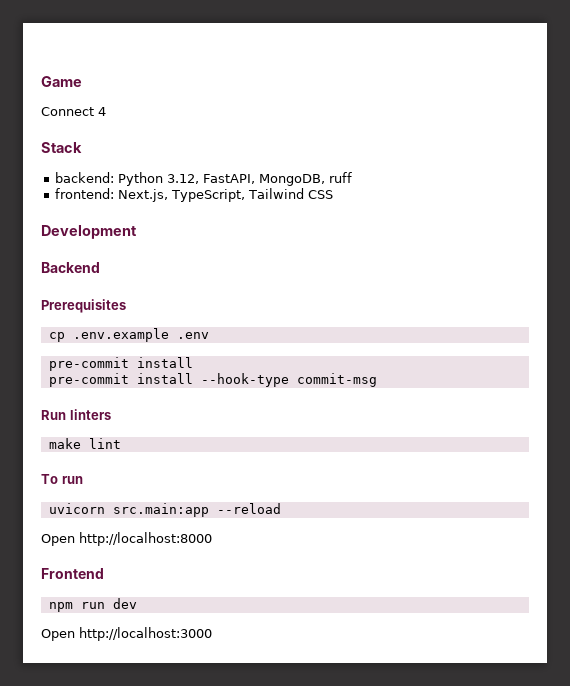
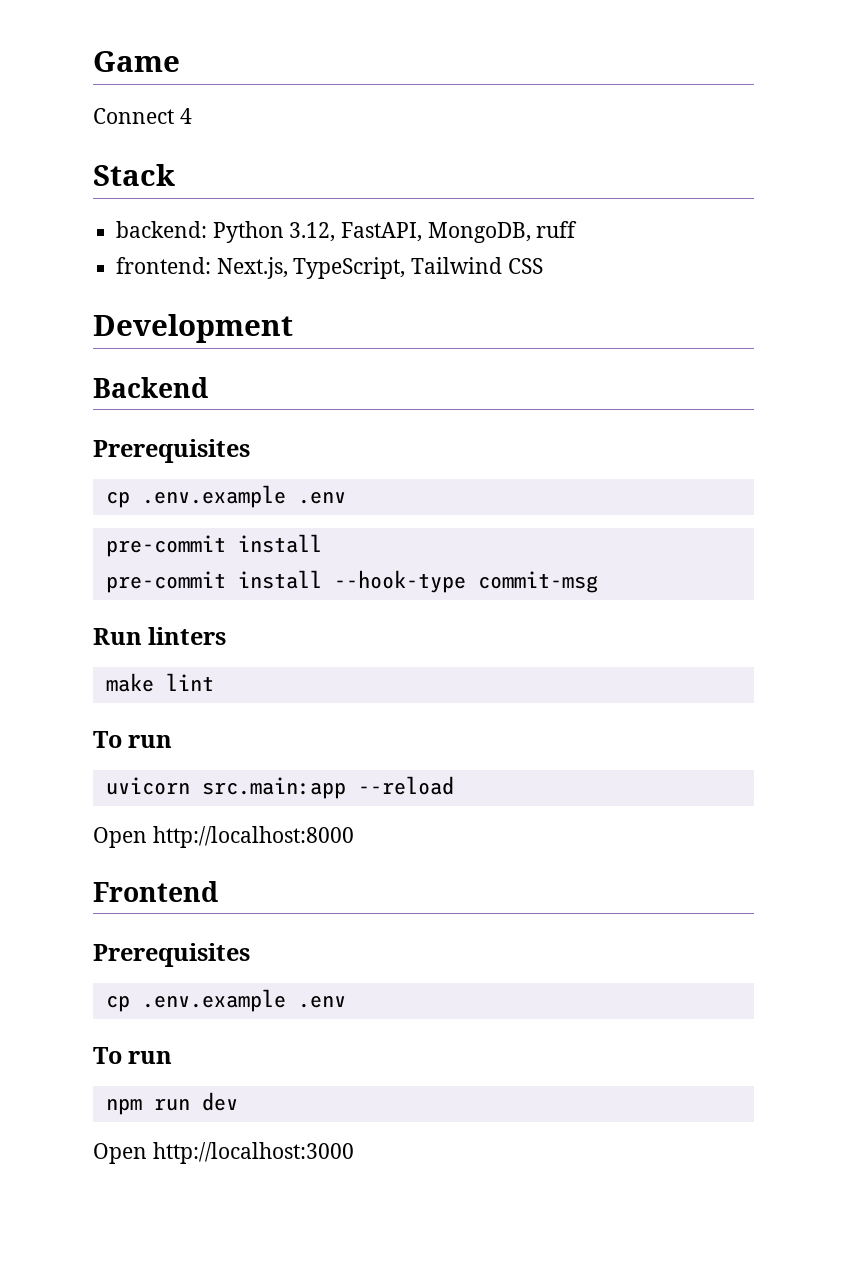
(104, 573) none -> [93,943,250,967] [105,989,346,1012] [93,1047,173,1064] // Prerequisites // cp .env.example .env // To run

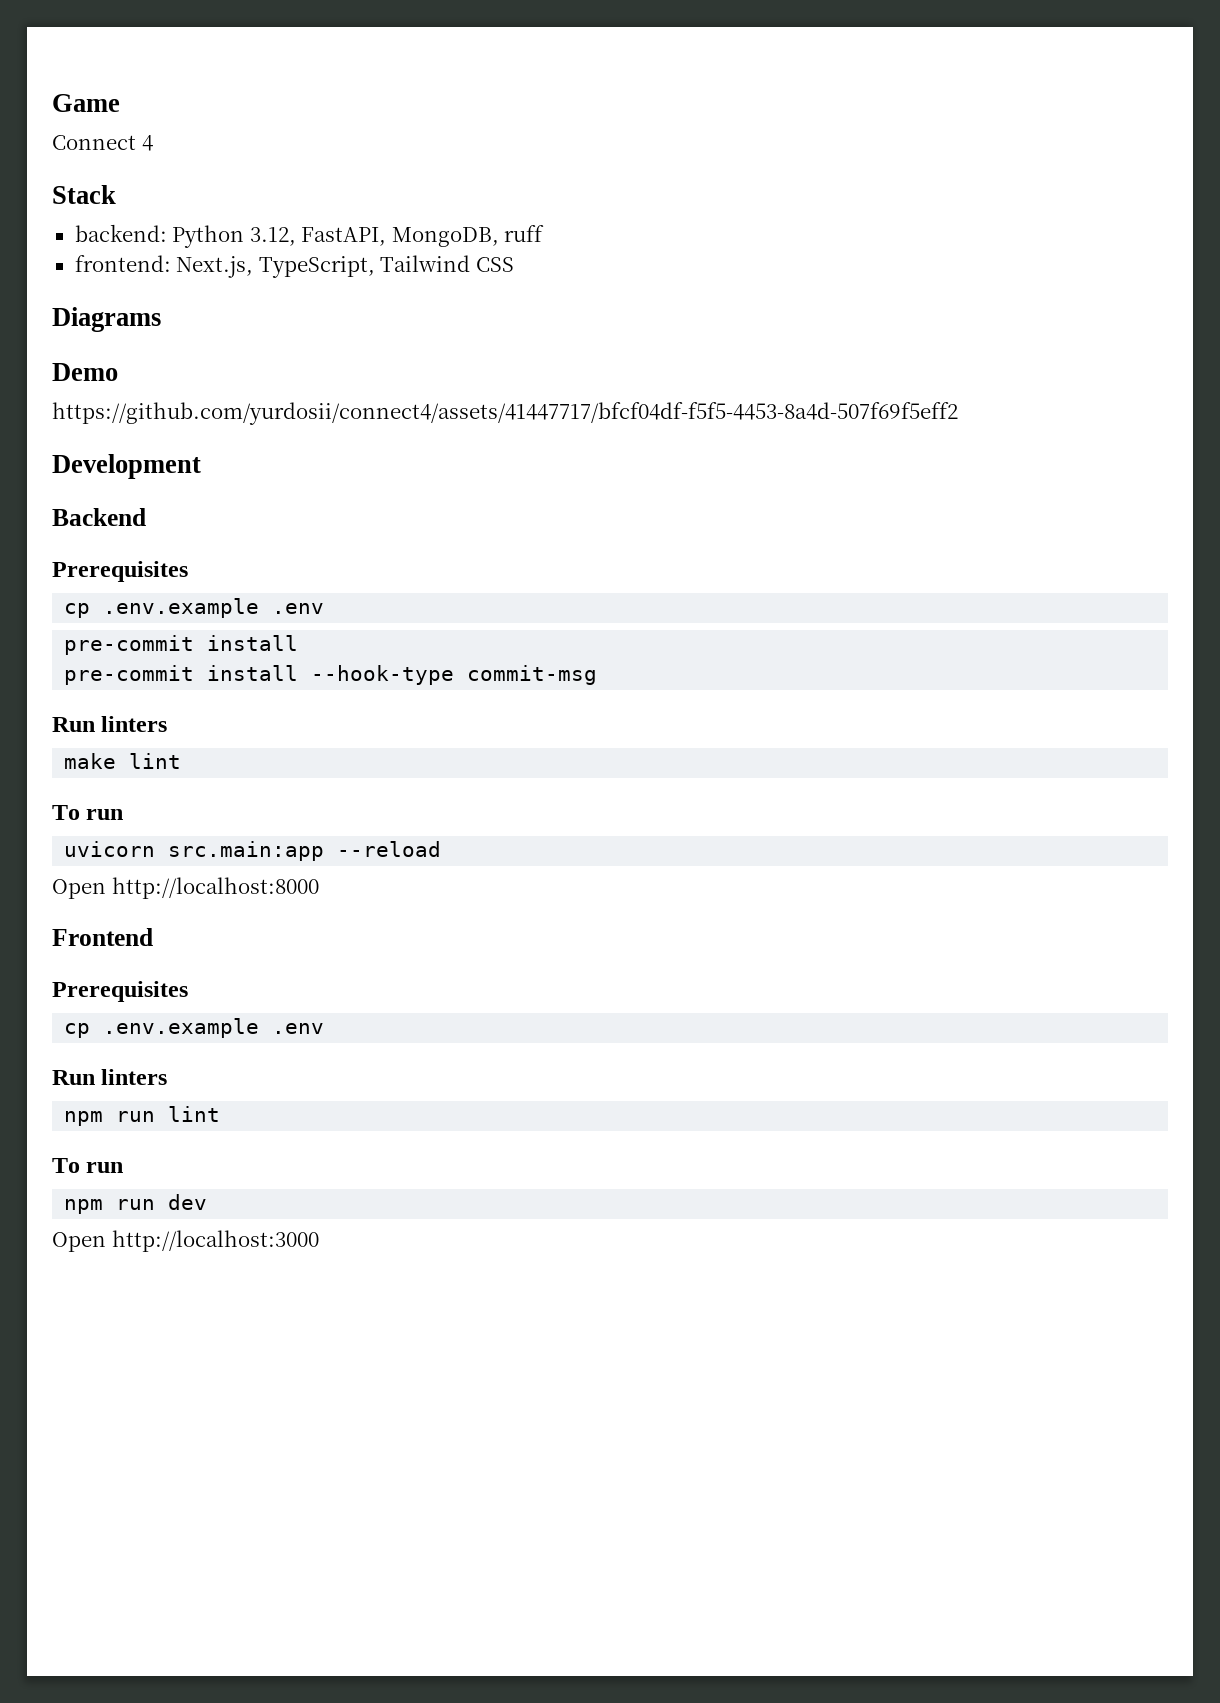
(543, 266) none -> [52,307,161,332] [52,363,118,381] [52,402,958,425] // Diagrams // Demo // https://github.com/yurdosii/connect4/assets/41447717/bfcf04df-f5f5-4453-8a4d-507f69f5eff2
(346, 1001) none -> [52,1069,168,1085] [64,1106,221,1126] // Run linters // npm run lint

